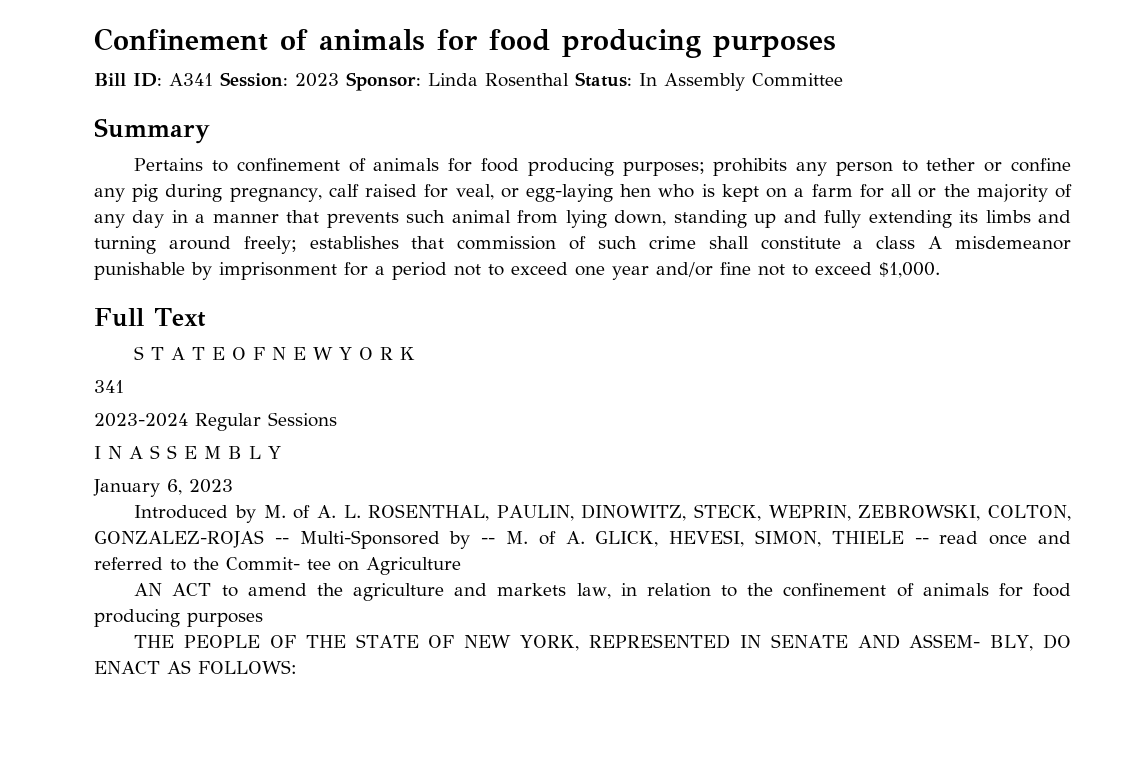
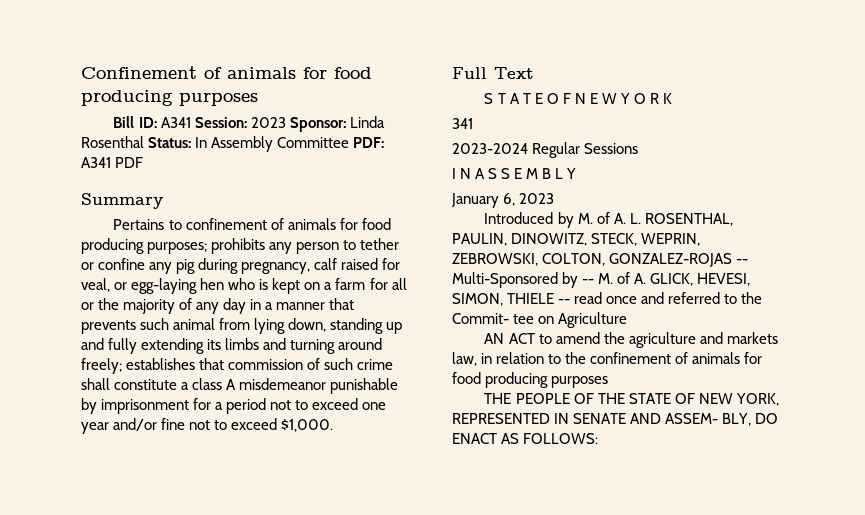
(843, 80) none -> [353,137,385,148] [81,157,144,168] PDF: A341 PDF

